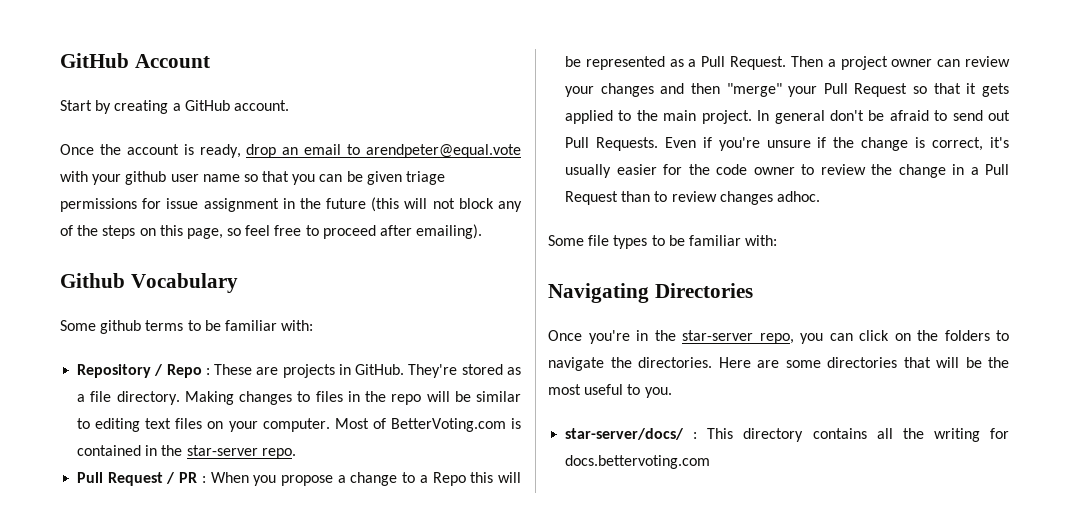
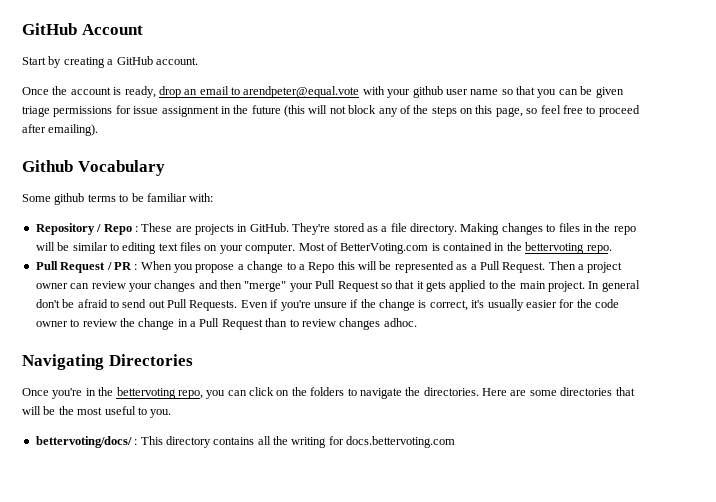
[186,445,258,456] star-server -> [525,242,585,254] bettervoting
[548,235,778,249] // Some file types to be familiar with: -> (417, 322) none
[682,330,753,341] star-server -> [116,387,176,399] bettervoting
[565,428,685,440] star-server/docs/ -> [35,436,132,448] bettervoting/docs/

